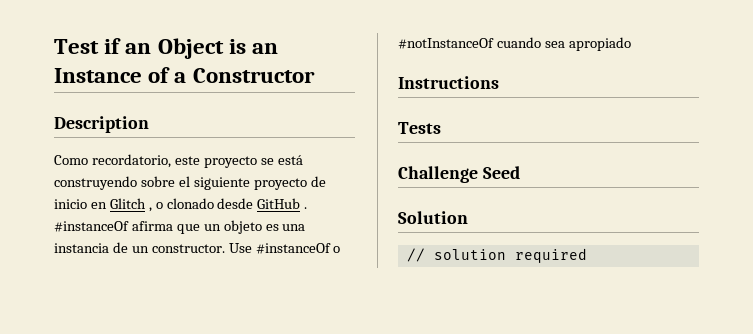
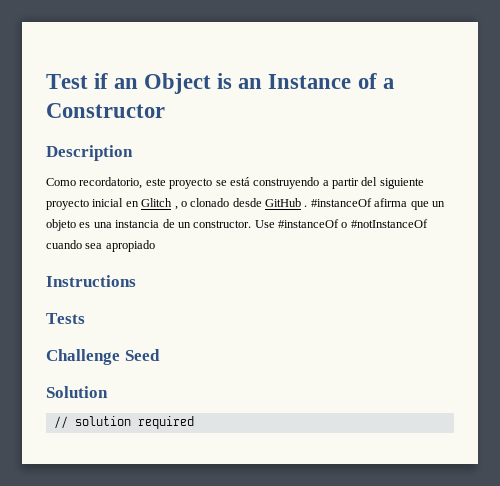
[140,176,326,190] [54,199,87,209] sobre el siguiente proyecto de inicio -> [322,177,424,189] [46,198,124,210] a partir del siguiente proyecto inicial

